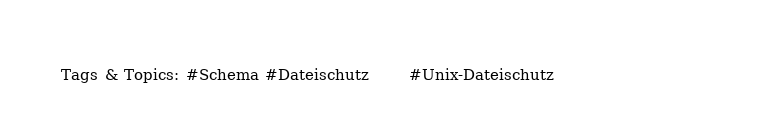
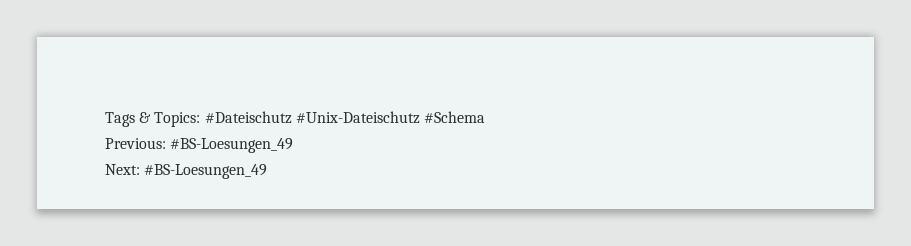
[185,69,259,80] #Schema -> (201, 119) none
(554, 74) none -> [423,111,485,123] [105,138,294,153] [105,164,268,179] #Schema // Previous: #BS-Loesungen_49 // Next: #BS-Loesungen_49

